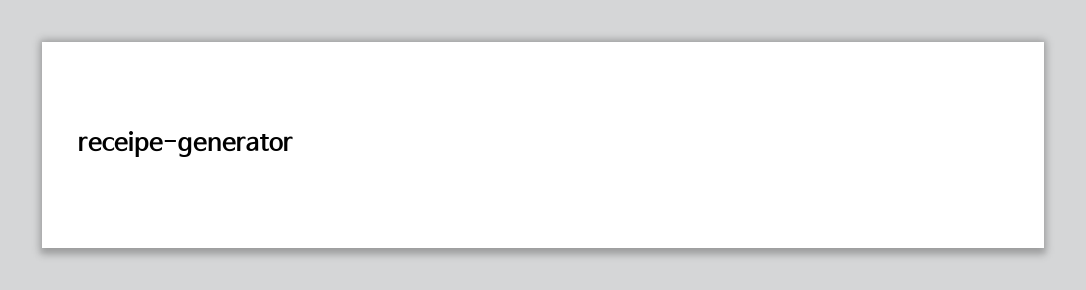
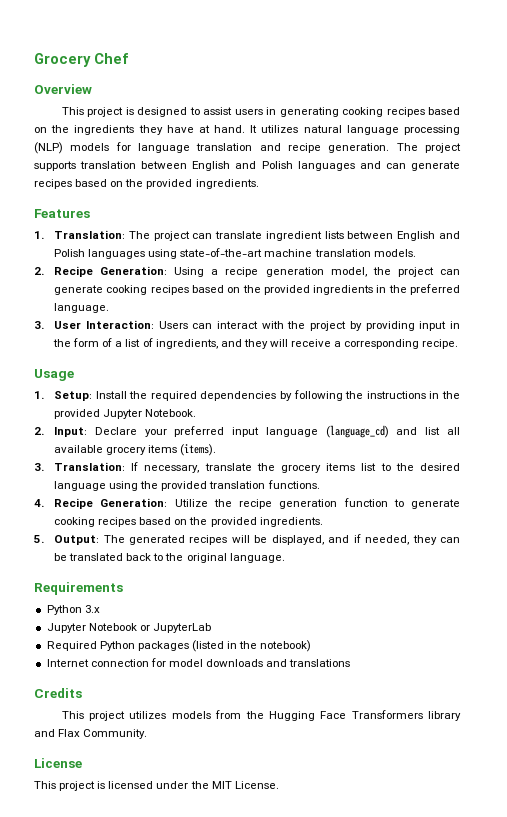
[78,131,293,157] receipe-generator -> [34,53,128,67] [34,84,92,94] [61,107,460,117] [34,125,461,135] [34,142,461,154] [34,161,460,171] [34,179,259,189] [34,209,90,218] [34,230,460,241] [54,248,416,259] [34,266,460,277] [54,284,460,295] [54,303,110,313] [34,320,461,331] [53,338,459,349] [34,369,74,381] [34,390,460,401] [54,409,197,419] [34,425,461,438] [54,444,217,456] [34,462,461,473] [54,480,320,491] [34,498,460,509] [54,517,323,527] [34,534,460,545] [54,553,285,563] [34,582,123,595] [46,605,100,615] [46,623,211,633] [46,640,312,652] [46,658,351,667] [34,688,82,698] [61,710,462,721] [34,729,148,739] [34,758,82,768] [34,781,279,791] Grocery Chef // Overview // This project is designed to assist users in generating cooking recipes based on the ingredients they have at hand. It utilizes natural language processing (NLP) models for language translation and recipe generation. The project supports translation between English and Polish languages and can generate recipes based on the provided ingredients. // Features // 1. Translation: The project can translate ingredient lists between English and Polish languages using state-of-the-art machine translation models. // 2. Recipe Generation: Using a recipe generation model, the project can generate cooking recipes based on the provided ingredients in the preferred language. // 3. User Interaction: Users can interact with the project by providing input in the form of a list of ingredients, and they will receive a corresponding recipe. // Usage // 1. Setup: Install the required dependencies by following the instructions in the provided Jupyter Notebook. // 2. Input: Declare your preferred input language (language_cd) and list all available grocery items (items). // 3. Translation: If necessary, translate the grocery items list to the desired language using the provided translation functions. // 4. Recipe Generation: Utilize the recipe generation function to generate cooking recipes based on the provided ingredients. // 5. Output: The generated recipes will be displayed, and if needed, they can be translated back to the original language. // Requirements // Python 3.x // Jupyter Notebook or JupyterLab // Required Python packages (listed in the notebook) // Internet connection for model downloads and translations // Credits // This project utilizes models from the Hugging Face Transformers library and Flax Community. // License // This project is licensed under the MIT License.

